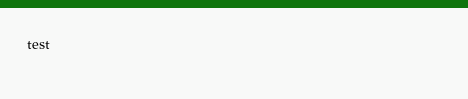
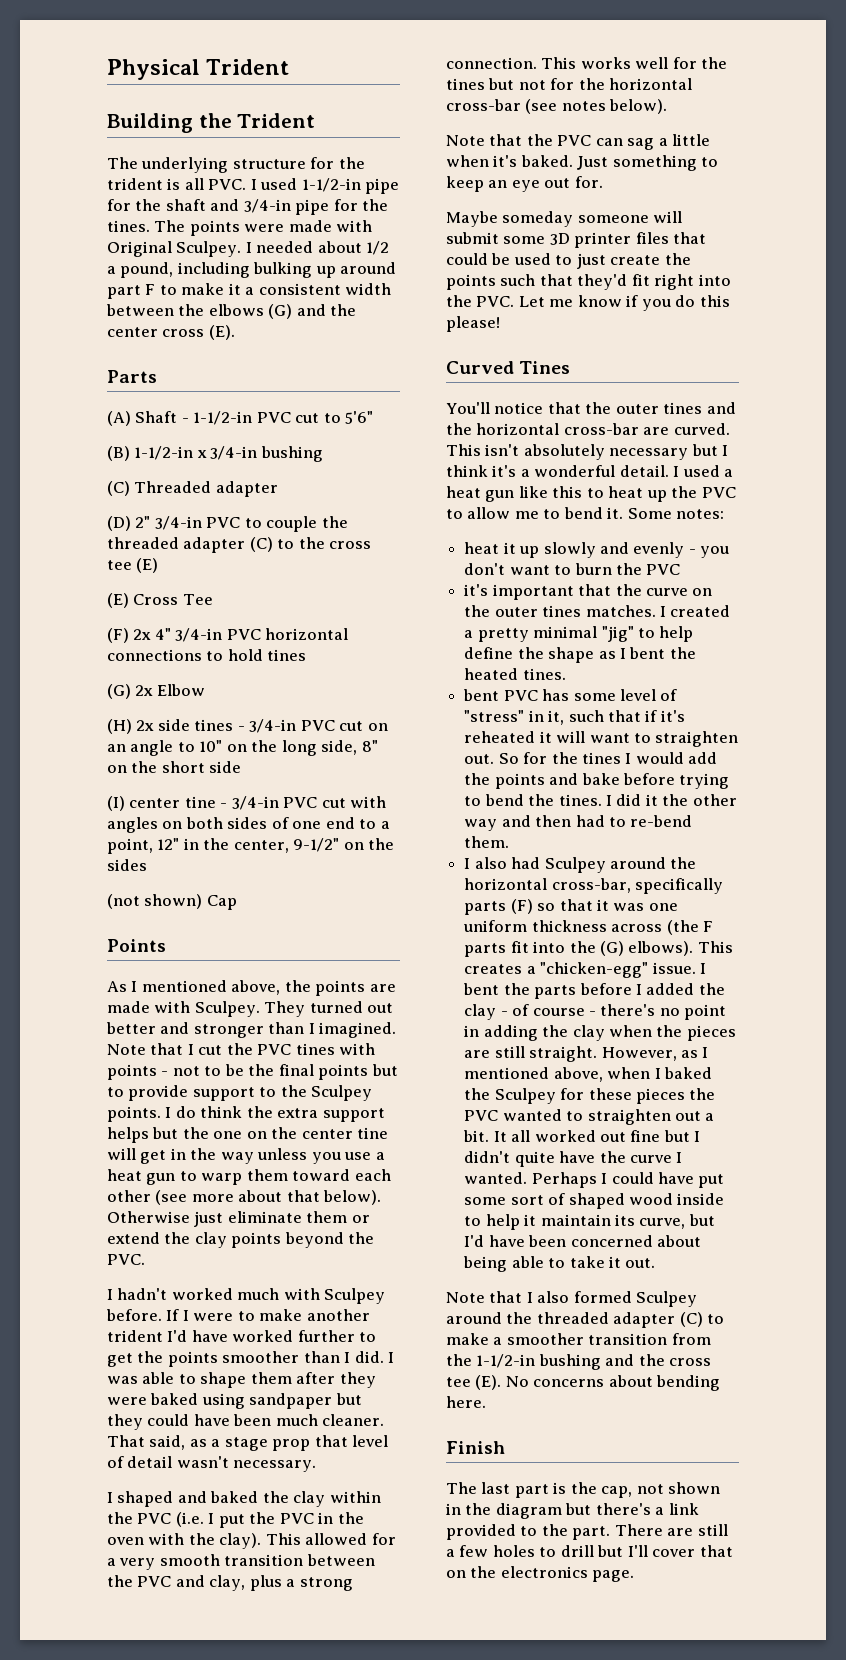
[27,41,50,49] test -> [107,59,290,80] [107,113,316,133] [107,157,365,173] [107,178,400,194] [107,199,389,215] [107,220,373,236] [107,241,390,257] [107,262,397,278] [107,283,392,299] [106,304,357,319] [107,325,235,340] [107,370,157,383] [107,411,374,426] [107,446,323,462] [107,481,278,497] [107,516,348,532] [107,537,372,553] [107,558,159,573] [107,593,213,608] [107,628,349,643] [107,649,307,661] [107,684,205,699] [107,719,388,734] [107,740,378,756] [107,761,242,773] [107,796,387,811] [107,817,390,833] [107,838,395,854] [107,859,147,871] [107,894,237,910] [107,939,166,952] [107,980,396,996] [107,1001,394,1017] [106,1022,397,1038] [107,1043,376,1055] [107,1064,398,1080] [107,1085,373,1101] [107,1106,385,1122] [107,1127,389,1143] [107,1148,385,1164] [107,1169,391,1185] [107,1190,382,1205] [107,1211,370,1227] [107,1232,375,1248] [107,1254,145,1265] [107,1288,386,1304] [106,1309,370,1321] [107,1330,377,1342] [107,1351,395,1367] [107,1372,376,1388] [107,1393,362,1409] [107,1414,385,1430] [107,1435,389,1451] [107,1456,317,1472] [107,1491,381,1507] [107,1512,364,1528] [107,1533,396,1549] [107,1554,375,1570] [107,1575,353,1591] [446,57,728,69] [446,78,693,90] [446,99,668,114] [446,134,711,150] [446,155,719,171] [446,176,603,192] [446,211,683,227] [446,232,707,248] [446,253,691,269] [446,274,731,290] [446,295,730,311] [446,316,500,332] [446,361,571,374] [446,402,736,414] [446,423,730,435] [446,444,729,460] [446,465,734,477] [446,486,736,502] [446,507,725,519] [464,542,730,558] [464,563,681,575] [464,584,713,600] [464,605,731,617] [464,626,694,642] [464,647,696,663] [464,668,566,680] [463,689,678,701] [464,710,685,725] [464,731,739,747] [464,752,718,764] [464,773,730,789] [464,794,737,806] [464,815,693,831] [464,836,510,848] [464,857,697,873] [464,878,724,894] [464,899,678,915] [463,920,713,935] [464,941,733,957] [464,962,706,978] [463,983,725,999] [464,1004,727,1020] [464,1025,736,1041] [464,1046,709,1062] [464,1067,712,1082] [464,1088,716,1104] [464,1109,715,1125] [463,1130,701,1142] [464,1151,683,1167] [464,1172,725,1188] [464,1193,725,1209] [464,1214,715,1230] [464,1235,701,1247] [463,1256,656,1272] [446,1291,698,1307] [446,1312,725,1328] [446,1333,711,1345] [446,1354,712,1370] [446,1375,721,1391] [446,1396,486,1408] [446,1441,505,1454] [446,1482,721,1498] [446,1503,699,1519] [446,1524,728,1540] [446,1545,733,1557] [446,1566,635,1582] Physical Trident // Building the Trident // The underlying structure for the trident is all PVC. I used 1-1/2-in pipe for the shaft and 3/4-in pipe for the tines. The points were made with Original Sculpey. I needed about 1/2 a pound, including bulking up around part F to make it a consistent width between the elbows (G) and the center cross (E). // Parts // (A) Shaft - 1-1/2-in PVC cut to 5'6" // (B) 1-1/2-in x 3/4-in bushing // (C) Threaded adapter // (D) 2" 3/4-in PVC to couple the threaded adapter (C) to the cross tee (E) // (E) Cross Tee // (F) 2x 4" 3/4-in PVC horizontal connections to hold tines // (G) 2x Elbow // (H) 2x side tines - 3/4-in PVC cut on an angle to 10" on the long side, 8" on the short side // (I) center tine - 3/4-in PVC cut with angles on both sides of one end to a point, 12" in the center, 9-1/2" on the sides // (not shown) Cap // Points // As I mentioned above, the points are made with Sculpey. They turned out better and stronger than I imagined. Note that I cut the PVC tines with points - not to be the final points but to provide support to the Sculpey points. I do think the extra support helps but the one on the center tine will get in the way unless you use a heat gun to warp them toward each other (see more about that below). Otherwise just eliminate them or extend the clay points beyond the PVC. // I hadn't worked much with Sculpey before. If I were to make another trident I'd have worked further to get the points smoother than I did. I was able to shape them after they were baked using sandpaper but they could have been much cleaner. That said, as a stage prop that level of detail wasn't necessary. // I shaped and baked the clay within the PVC (i.e. I put the PVC in the oven with the clay). This allowed for a very smooth transition between the PVC and clay, plus a strong connection. This works well for the tines but not for the horizontal cross-bar (see notes below). // Note that the PVC can sag a little when it's baked. Just something to keep an eye out for. // Maybe someday someone will submit some 3D printer files that could be used to just create the points such that they'd fit right into the PVC. Let me know if you do this please! // Curved Tines // You'll notice that the outer tines and the horizontal cross-bar are curved. This isn't absolutely necessary but I think it's a wonderful detail. I used a heat gun like this to heat up the PVC to allow me to bend it. Some notes: // heat it up slowly and evenly - you don't want to burn the PVC // it's important that the curve on the outer tines matches. I created a pretty minimal "jig" to help define the shape as I bent the heated tines. // bent PVC has some level of "stress" in it, such that if it's reheated it will want to straighten out. So for the tines I would add the points and bake before trying to bend the tines. I did it the other way and then had to re-bend them. // I also had Sculpey around the horizontal cross-bar, specifically parts (F) so that it was one uniform thickness across (the F parts fit into the (G) elbows). This creates a "chicken-egg" issue. I bent the parts before I added the clay - of course - there's no point in adding the clay when the pieces are still straight. However, as I mentioned above, when I baked the Sculpey for these pieces the PVC wanted to straighten out a bit. It all worked out fine but I didn't quite have the curve I wanted. Perhaps I could have put some sort of shaped wood inside to help it maintain its curve, but I'd have been concerned about being able to take it out. // Note that I also formed Sculpey around the threaded adapter (C) to make a smoother transition from the 1-1/2-in bushing and the cross tee (E). No concerns about bending here. // Finish // The last part is the cap, not shown in the diagram but there's a link provided to the part. There are still a few holes to drill but I'll cover that on the electronics page.

